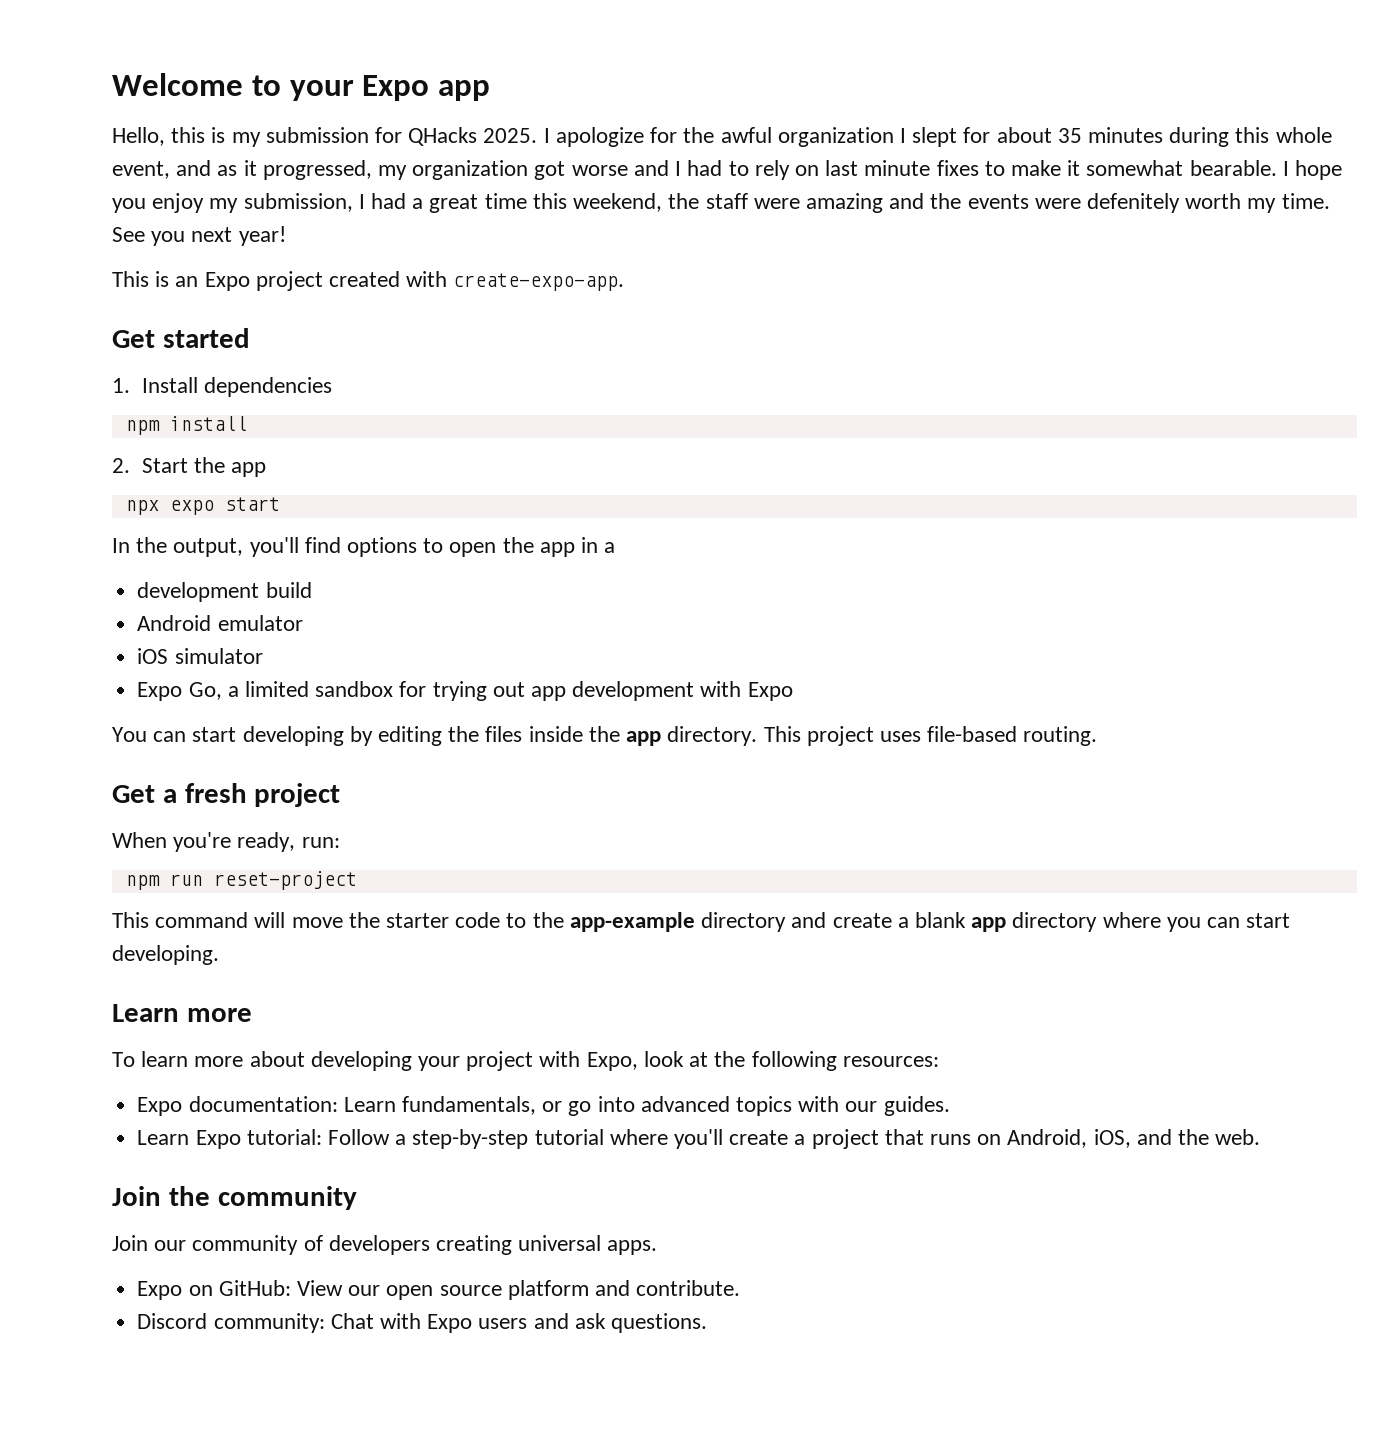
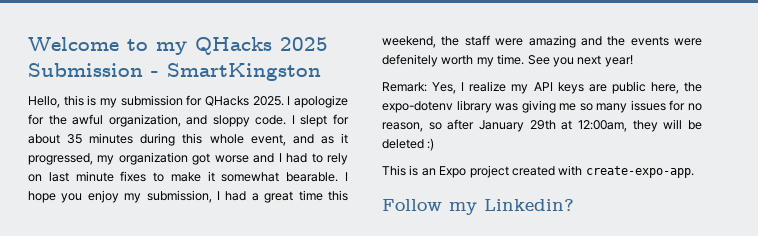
[289,75,491,101] your Expo app -> [156,37,328,55] [28,63,321,81] my QHacks 2025 Submission - SmartKingston
[777,127,894,147] organization -> [108,114,287,127] organization, and sloppy code.
(286, 236) none -> [382,81,702,94] [382,100,702,113] [382,119,702,132] [382,138,435,151] // Remark: Yes, I realize my API keys are public here, the expo-dotenv library was giving me so many issues for no reason, so after January 29th at 12:00am, they will be deleted :)
[112,328,250,348] [112,377,332,397] [125,416,247,435] [112,457,266,477] [125,497,280,515] [112,537,616,557] [137,582,312,602] [137,615,303,631] [137,648,263,664] [137,681,793,701] [112,726,1098,746] [112,783,341,807] [112,832,340,852] [125,871,357,890] [112,912,1291,932] [112,945,219,965] [112,1004,252,1022] [112,1051,939,1071] [137,1096,950,1116] [137,1129,1261,1149] [112,1186,357,1210] [112,1235,658,1255] [137,1280,741,1300] [137,1313,707,1333] Get started // 1. Install dependencies // npm install // 2. Start the app // npx expo start // In the output, you'll find options to open the app in a // development build // Android emulator // iOS simulator // Expo Go, a limited sandbox for trying out app development with Expo // You can start developing by editing the files inside the app directory. This project uses file-based routing. // Get a fresh project // When you're ready, run: // npm run reset-project // This command will move the starter code to the app-example directory and create a blank app directory where you can start developing. // Learn more // To learn more about developing your project with Expo, look at the following resources: // Expo documentation: Learn fundamentals, or go into advanced topics with our guides. // Learn Expo tutorial: Follow a step-by-step tutorial where you'll create a project that runs on Android, iOS, and the web. // Join the community // Join our community of developers creating universal apps. // Expo on GitHub: View our open source platform and contribute. // Discord community: Chat with Expo users and ask questions. -> [382,199,574,215] Follow my Linkedin?

